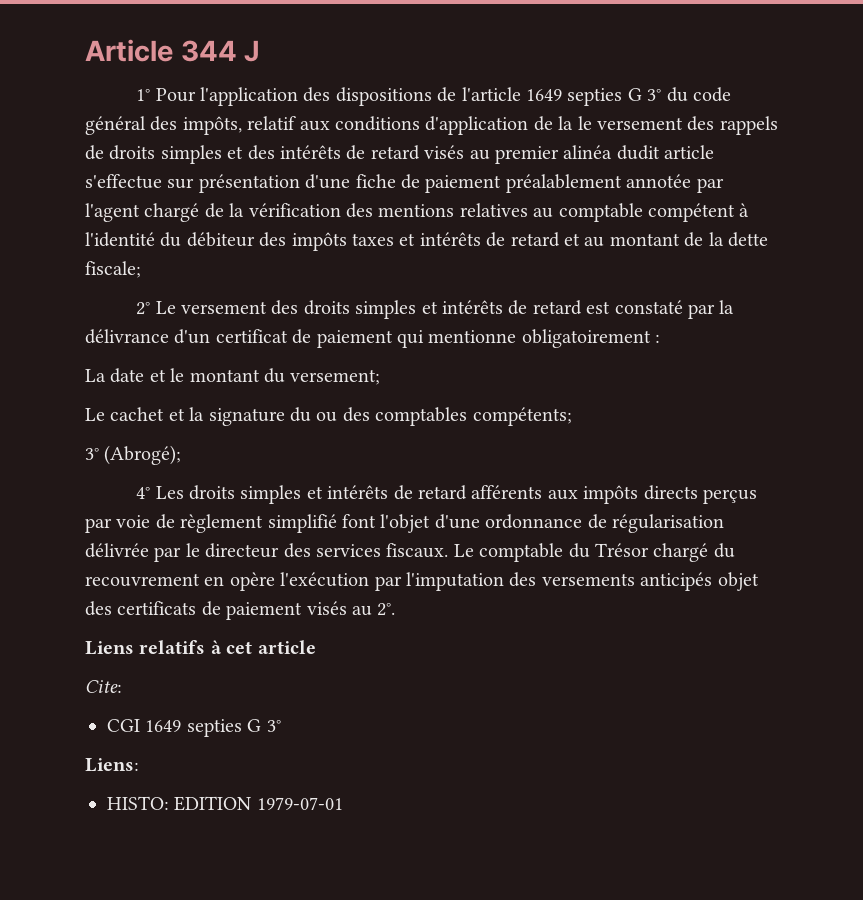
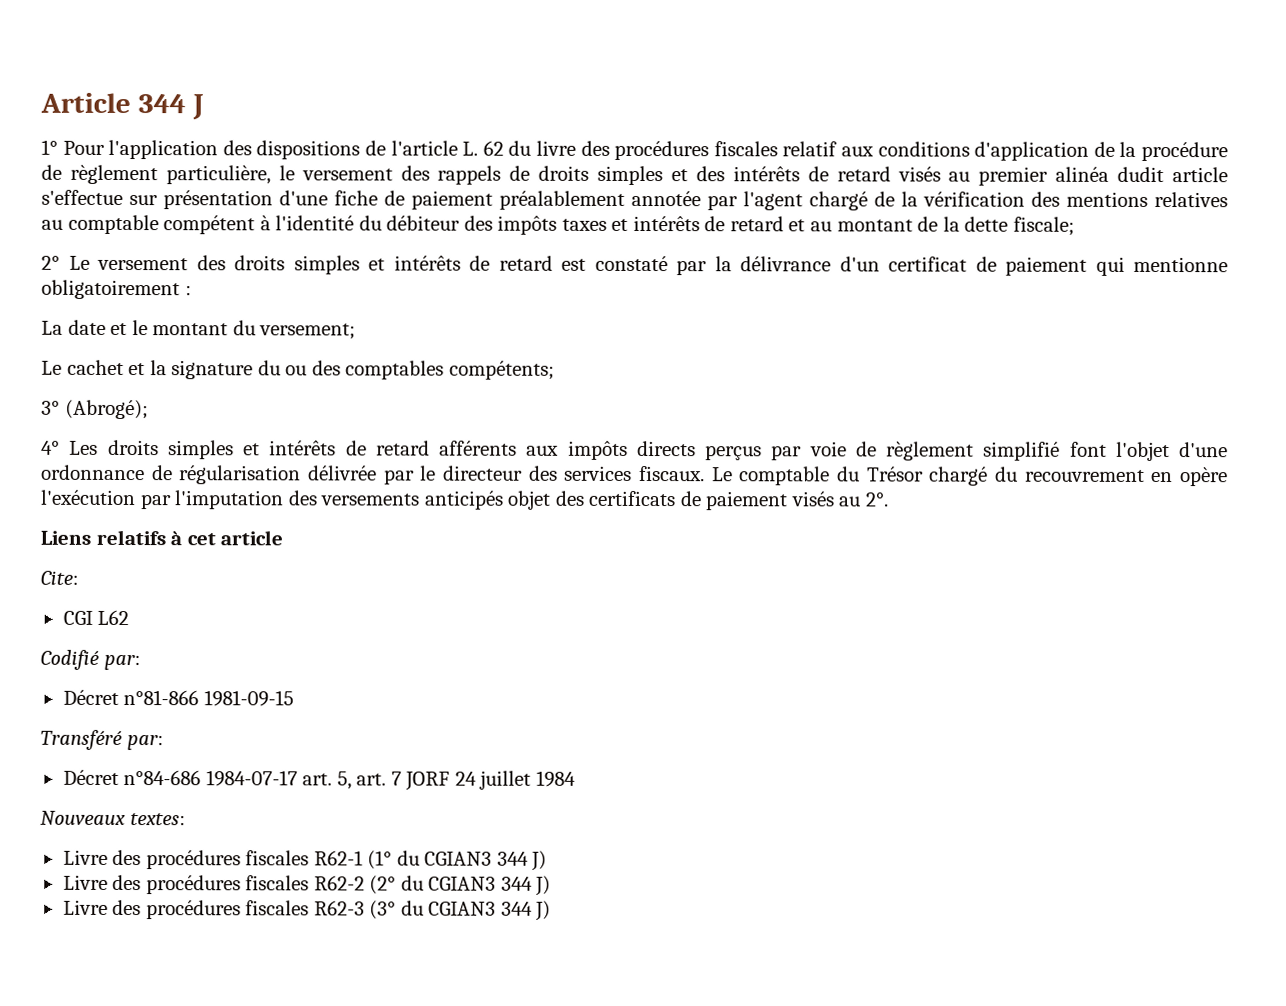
[525,87,731,106] [85,116,242,135] 1649 septies G 3° du code général des impôts, -> [462,140,778,161] L. 62 du livre des procédures fiscales
(574, 123) none -> [1141,141,1228,162] [41,164,271,185] procédure de règlement particulière,
[145,719,281,737] [85,758,139,772] [107,796,343,811] 1649 septies G 3° // Liens: // HISTO: EDITION 1979-07-01 -> [97,609,130,626] [40,649,141,671] [62,689,294,707] [40,729,164,751] [62,769,576,791] [40,810,186,826] [62,849,548,871] [62,874,552,896] [62,899,552,921] L62 // Codifié par: // Décret n°81-866 1981-09-15 // Transféré par: // Décret n°84-686 1984-07-17 art. 5, art. 7 JORF 24 juillet 1984 // Nouveaux textes: // Livre des procédures fiscales R62-1 (1° du CGIAN3 344 J) // Livre des procédures fiscales R62-2 (2° du CGIAN3 344 J) // Livre des procédures fiscales R62-3 (3° du CGIAN3 344 J)

